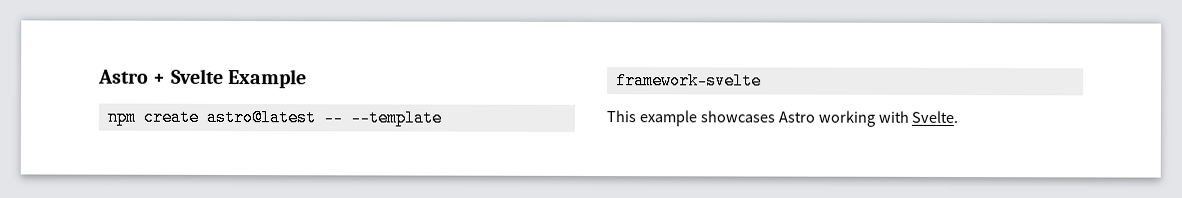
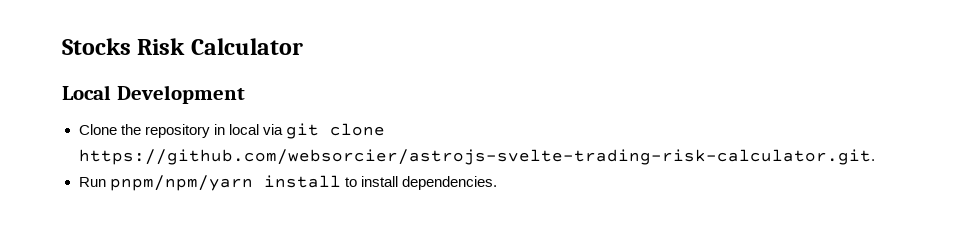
[98,68,307,89] [106,108,442,127] [615,72,762,90] [606,110,959,127] Astro + Svelte Example // npm create astro@latest -- --template framework-svelte // This example showcases Astro working with Svelte. -> [62,38,303,55] [62,85,245,104] [78,123,385,139] [78,149,875,165] [78,175,497,191] Stocks Risk Calculator // Local Development // Clone the repository in local via git clone https://github.com/websorcier/astrojs-svelte-trading-risk-calculator.git. // Run pnpm/npm/yarn install to install dependencies.

